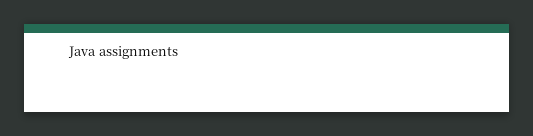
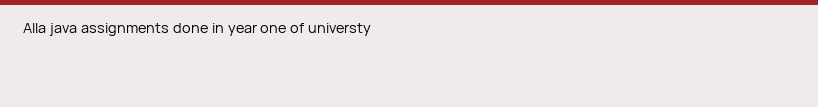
[68,46,178,59] Java assignments -> [23,23,372,36] Alla java assignments done in year one of universty

